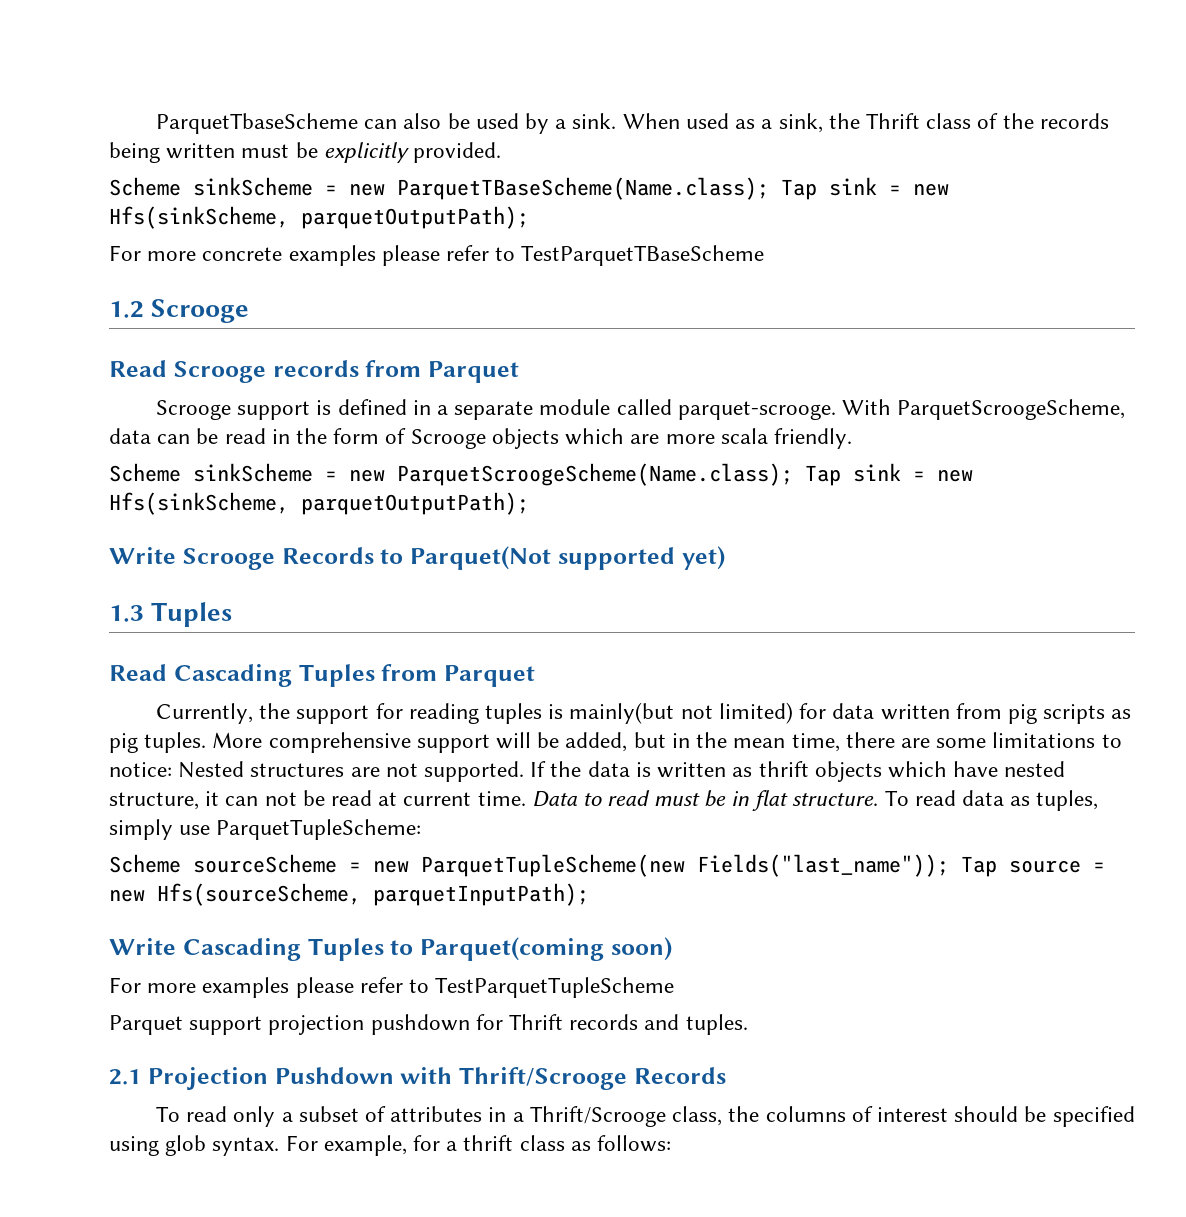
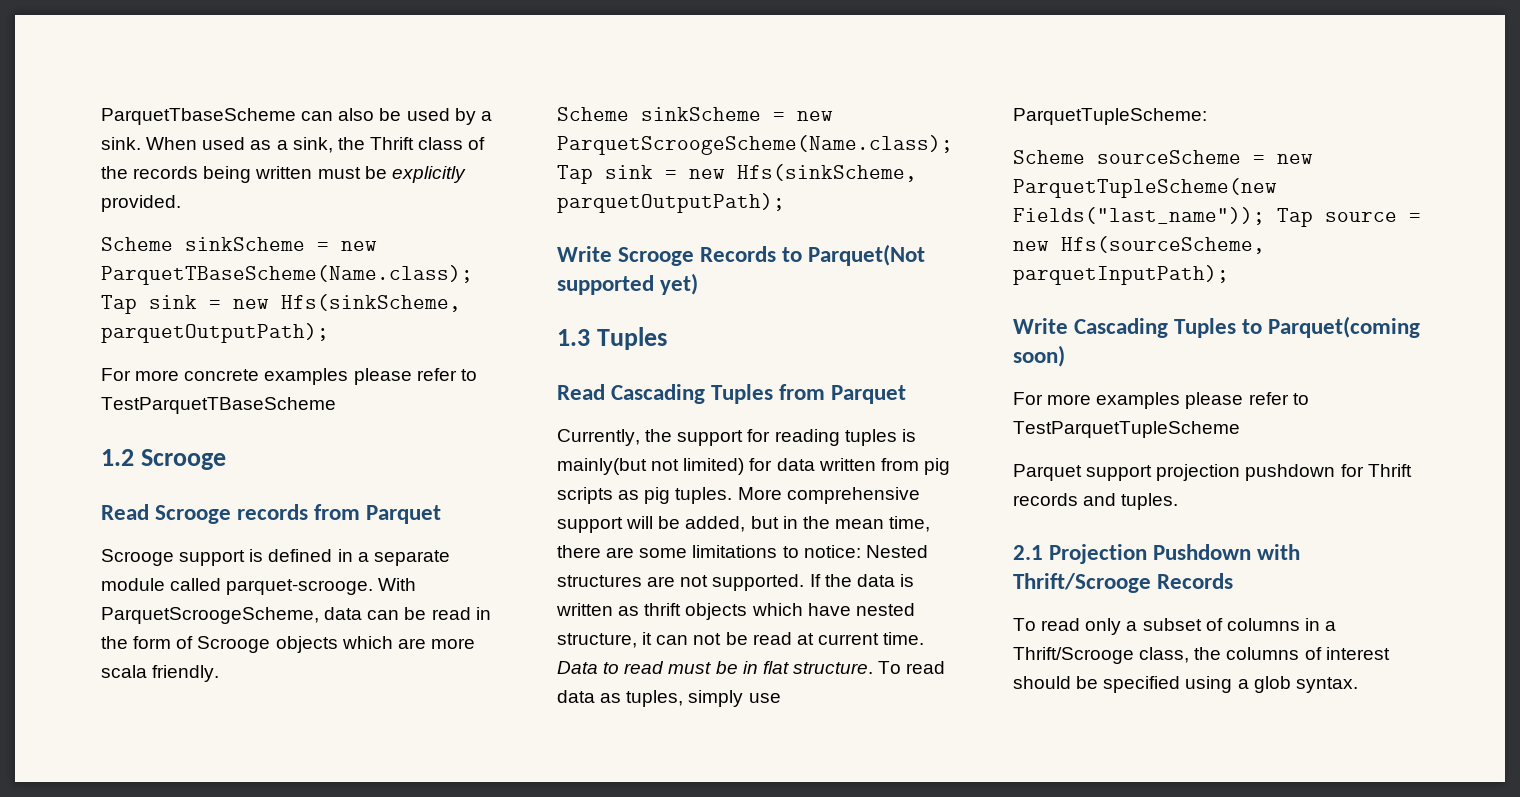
[390,1106,483,1122] attributes -> [1226,618,1300,631] columns
(159, 1146) none -> [1237,679,1249,689] a
[285,1135,672,1156] For example, for a thrift class as follows: -> (1358, 685) none

